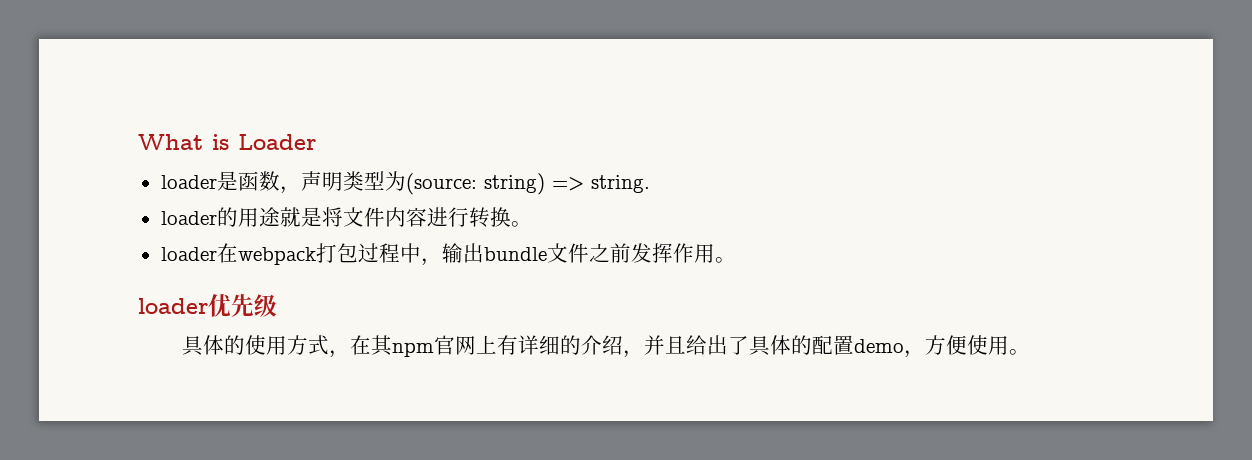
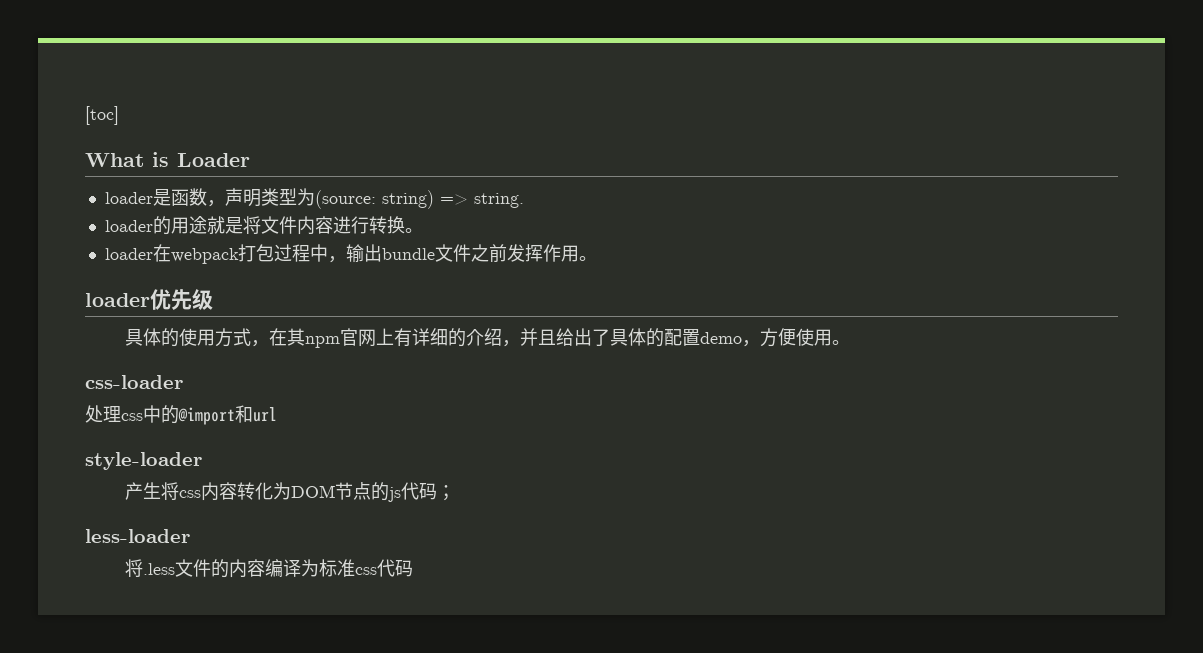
(138, 142) none -> [85,106,119,125] [toc] //
(1030, 352) none -> [85,375,183,389] [85,405,277,425] [85,452,202,470] [125,482,456,502] [85,529,190,543] [125,559,414,578] // css-loader // 处理css中的@import和url // style-loader // 产生将css内容转化为DOM节点的js代码； // less-loader // 将.less文件的内容编译为标准css代码

